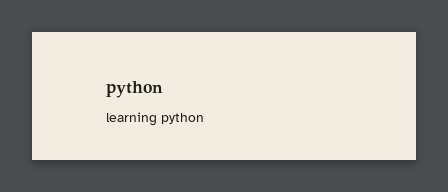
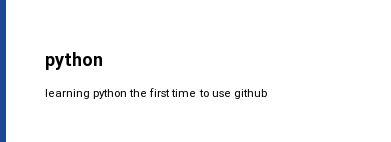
(204, 118) none -> [129,88,267,99] the first time to use github

